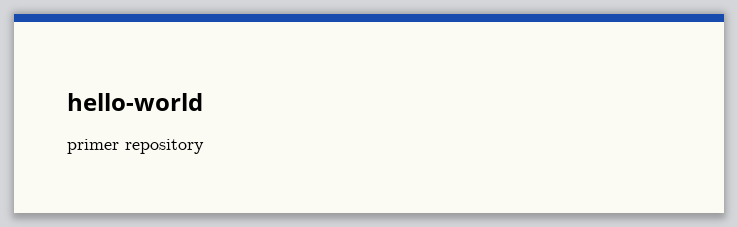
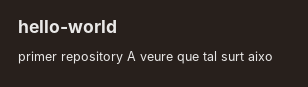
(204, 146) none -> [127,51,273,64] A veure que tal surt aixo

